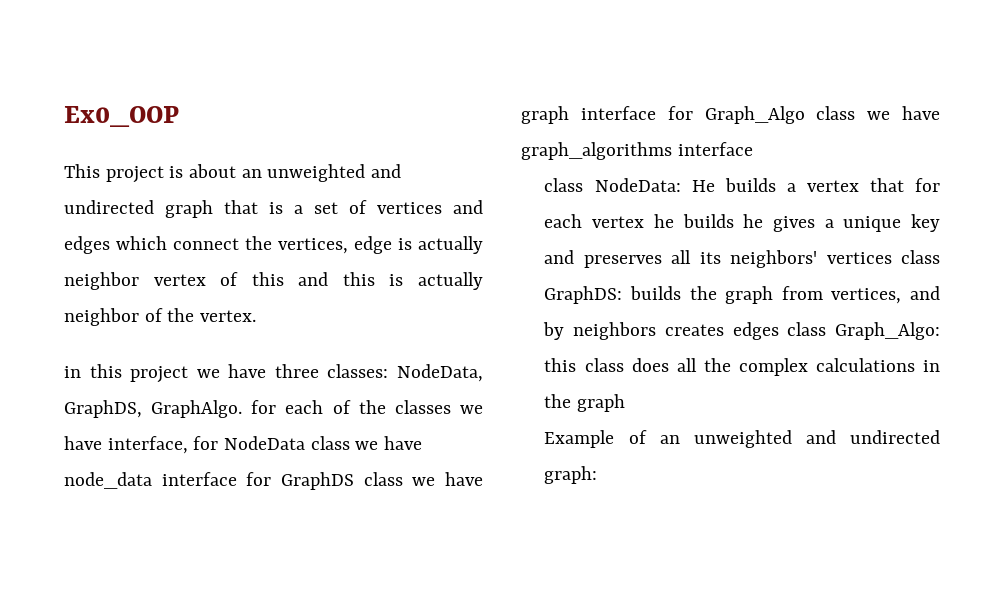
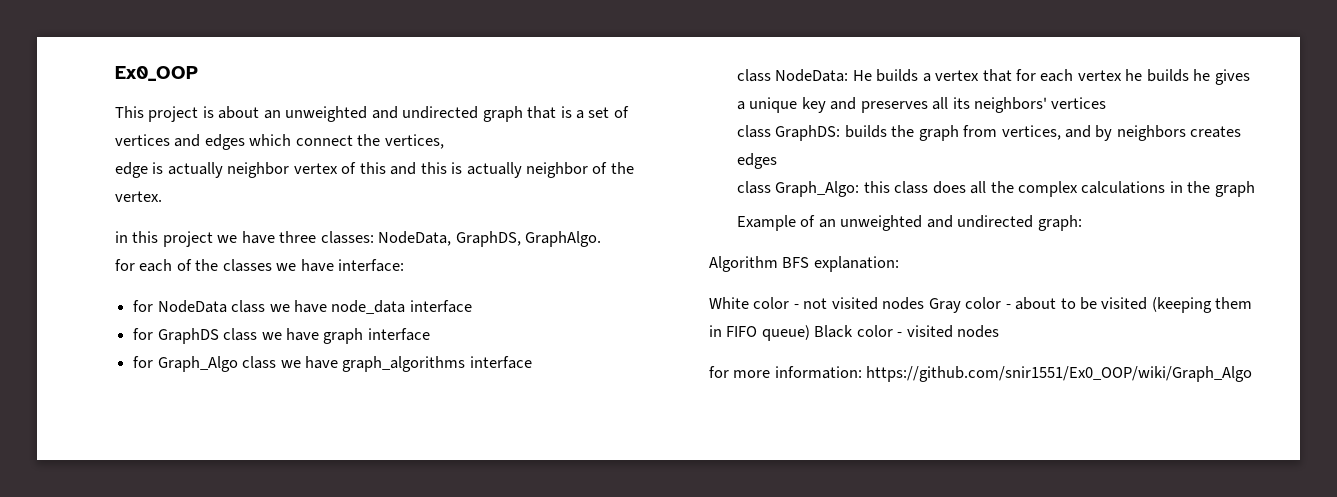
(348, 246) none -> (444, 141) //
(243, 409) none -> (602, 239) //
[107,436,188,454] interface, -> [338,259,405,272] interface: //
(237, 479) none -> (472, 306) //
(656, 113) none -> (430, 334) //
(892, 258) none -> (1107, 103) //
(779, 331) none -> (777, 161) //
(598, 475) none -> [709,256,899,272] [709,297,1253,313] [709,325,1000,341] [709,366,1253,382] // Algorithm BFS explanation: // White color - not visited nodes Gray color - about to be visited (keeping them in FIFO queue) Black color - visited nodes // for more information: https://github.com/snir1551/Ex0_OOP/wiki/Graph_Algo

